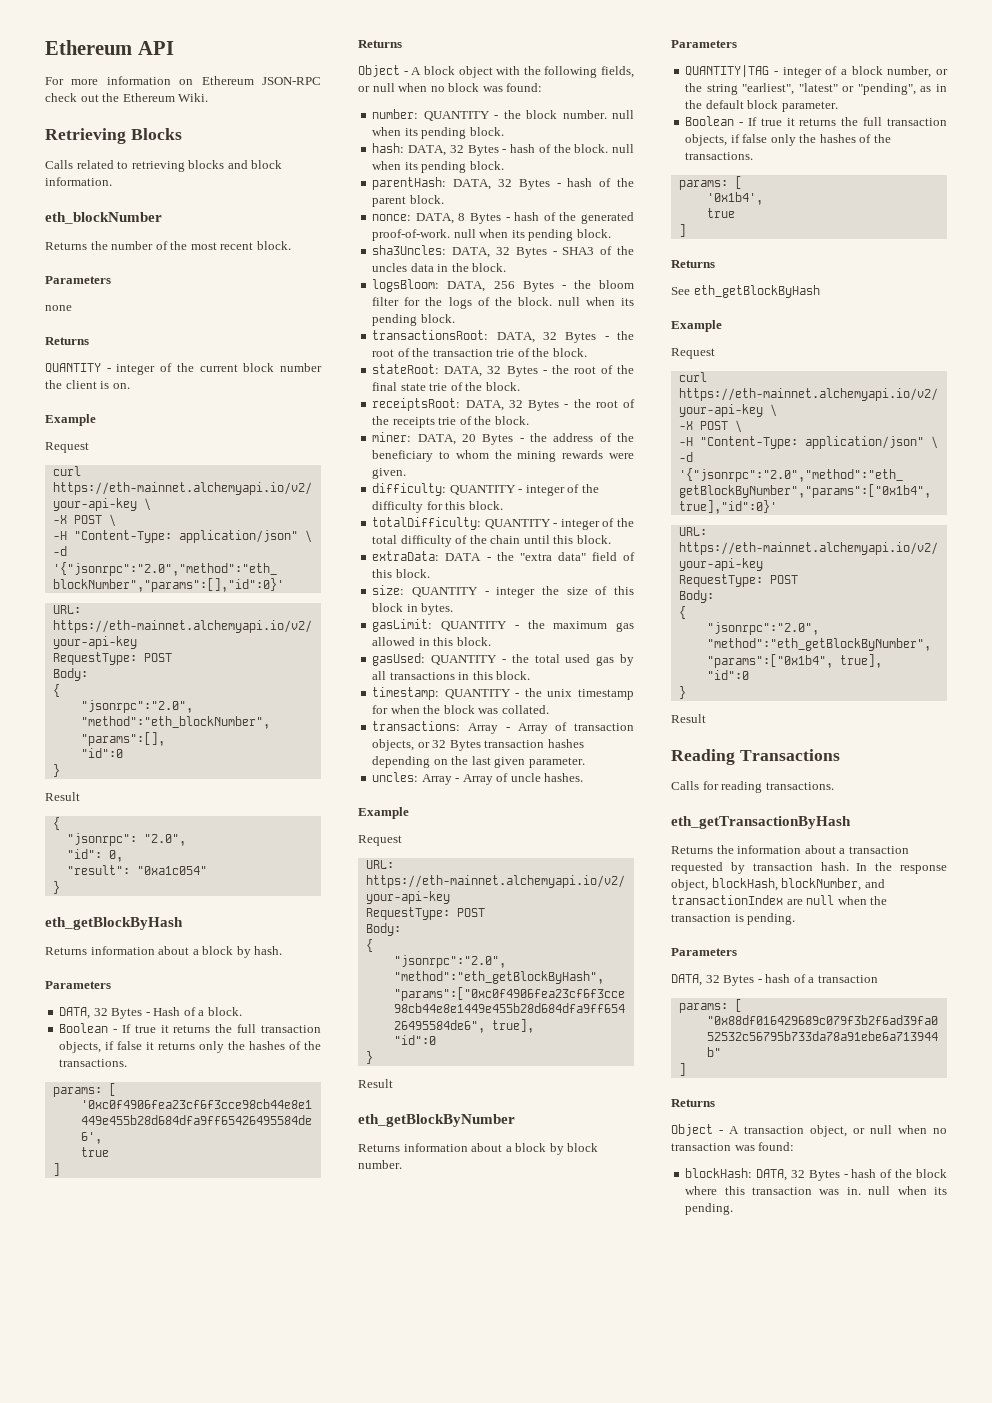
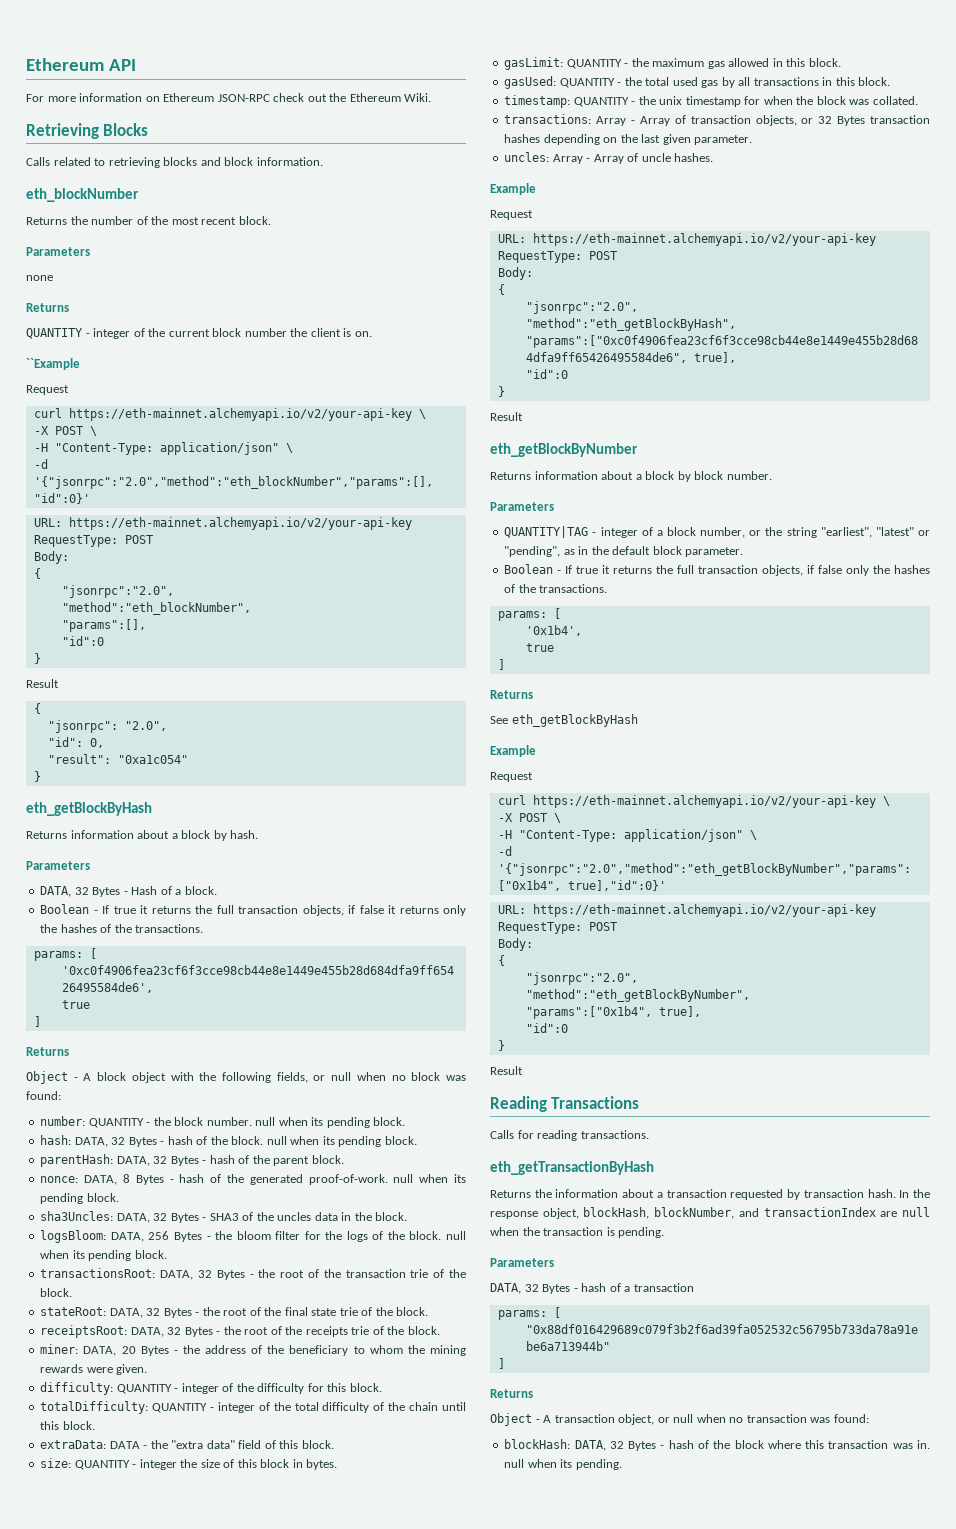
[45,414,96,426] Example -> [26,358,80,370] ``Example

